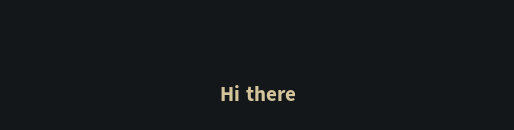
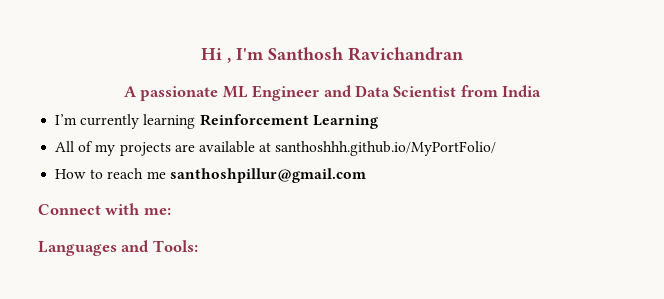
[245,86,296,101] there -> [227,47,463,63] [123,85,542,101] [55,114,378,129] [55,141,497,156] [55,168,366,183] [38,203,171,215] [38,240,198,256] , I'm Santhosh Ravichandran // A passionate ML Engineer and Data Scientist from India // I’m currently learning Reinforcement Learning // All of my projects are available at santhoshhh.github.io/MyPortFolio/ // How to reach me santhoshpillur@gmail.com // Connect with me: // Languages and Tools:

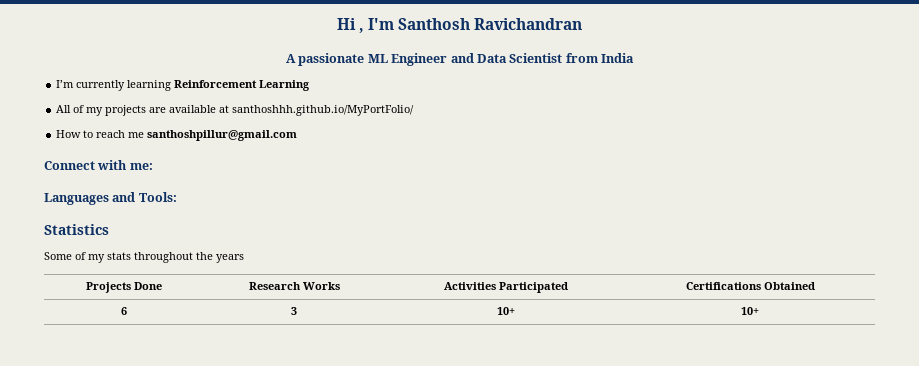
(198, 246) none -> [44,224,109,235] [44,252,244,263] [85,282,162,293] [248,282,340,290] [443,282,568,293] [685,282,815,290] [120,307,127,315] [291,307,297,315] [496,307,515,315] [741,307,759,315] // Statistics // Some of my stats throughout the years // Projects Done | Research Works | Activities Participated | Certifications Obtained // 6 | 3 | 10+ | 10+

